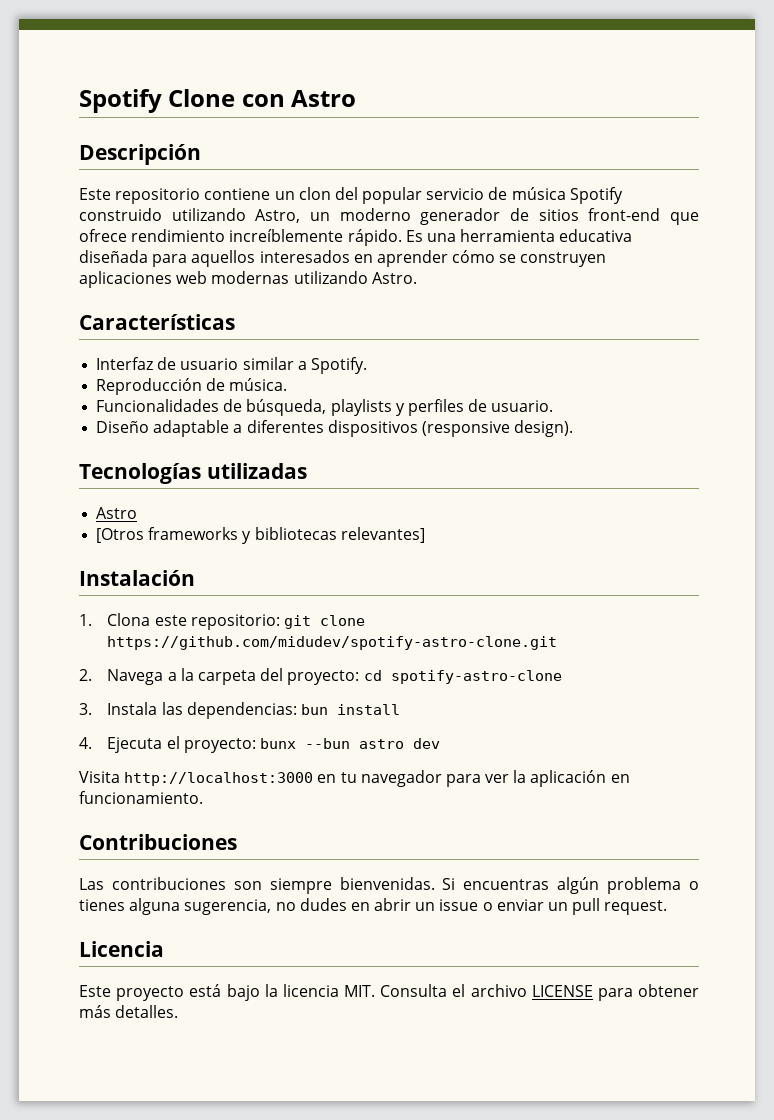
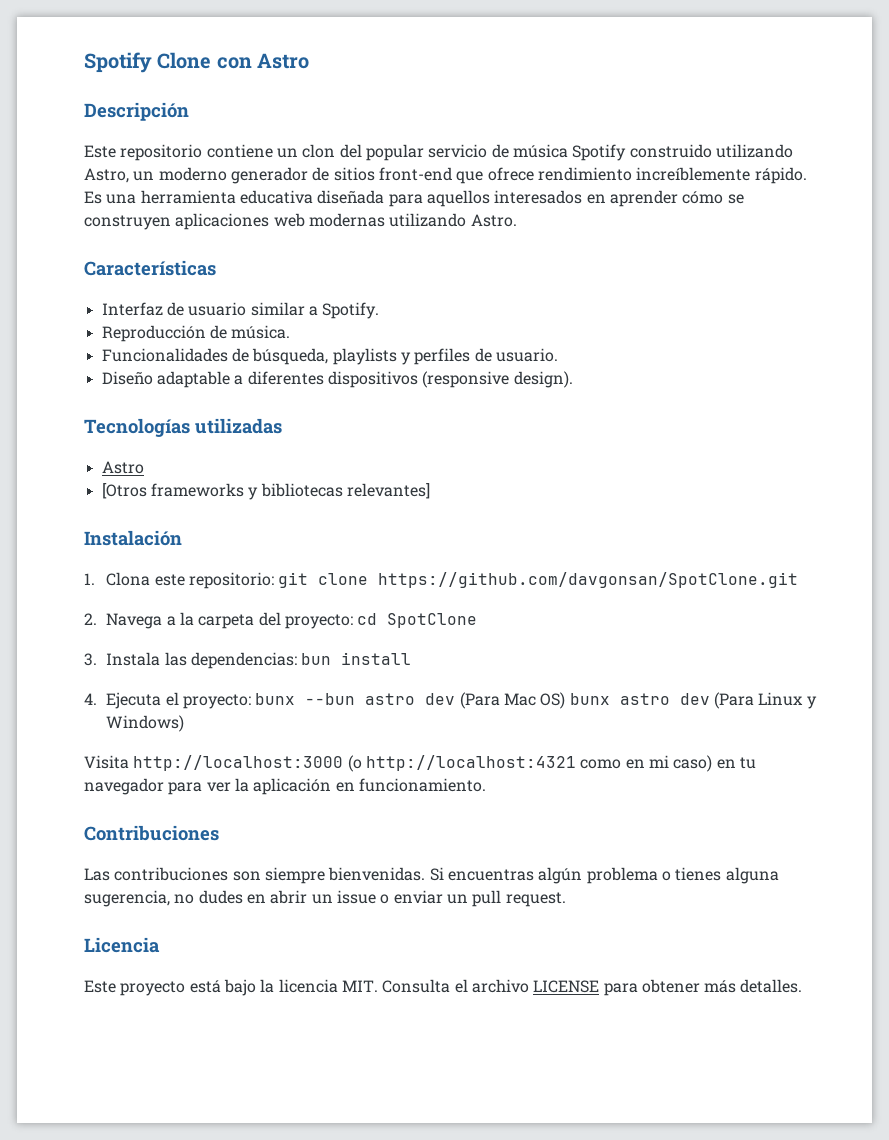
[107,636,558,650] https://github.com/midudev/spotify-astro-clone.git -> [378,572,799,588] https://github.com/davgonsan/SpotClone.git
[390,670,562,684] spotify-astro-clone -> [387,613,478,628] SpotClone
[79,771,314,786] // Visita http://localhost:3000 -> [459,692,817,709] [106,715,185,732] [84,755,713,772] (Para Mac OS) bunx astro dev (Para Linux y Windows) // Visita http://localhost:3000 (o http://localhost:4321 como en mi caso)

